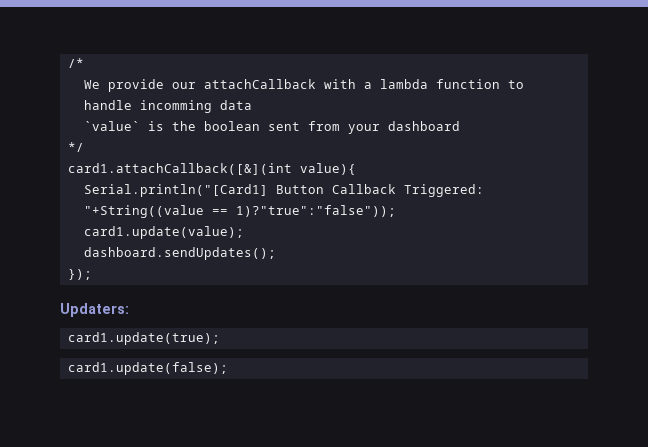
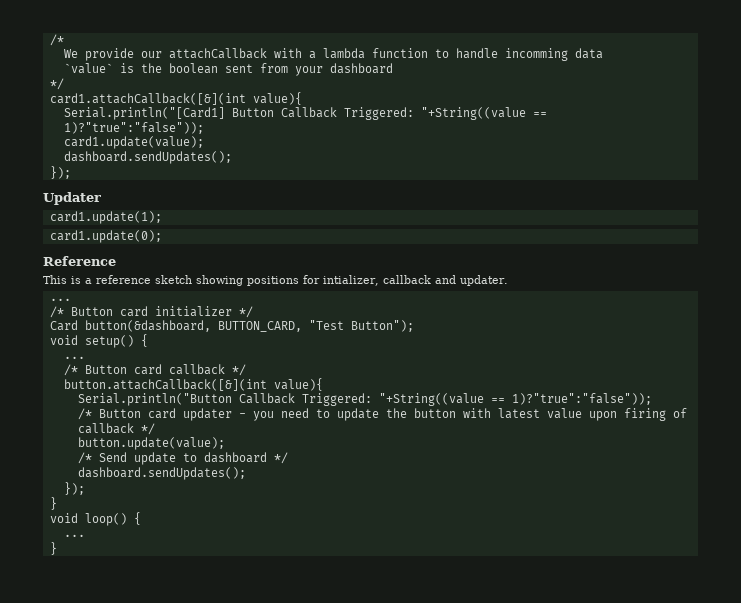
[60,303,129,317] [68,332,221,345] [68,362,229,375] Updaters: // card1.update(true); // card1.update(false); -> [43,192,101,205] [49,211,162,224] [49,230,162,243] [43,256,116,266] [43,275,508,286] [49,298,71,301] [49,306,253,318] [49,320,414,332] [49,334,148,348] [63,356,85,359] [63,364,246,376] [63,378,323,391] [77,393,652,406] [77,408,687,421] [77,423,155,435] [77,437,225,450] [77,452,288,465] [77,467,246,480] [63,482,85,495] [49,497,57,510] [49,512,141,526] [63,534,85,537] [49,542,57,555] Updater // card1.update(1); // card1.update(0); // Reference // This is a reference sketch showing positions for intializer, callback and updater. // ... // /* Button card initializer */ // Card button(&dashboard, BUTTON_CARD, "Test Button"); // void setup() { // ... // /* Button card callback */ // button.attachCallback([&](int value){ // Serial.println("Button Callback Triggered: "+String((value == 1)?"true":"false")); // /* Button card updater - you need to update the button with latest value upon firing of callback */ // button.update(value); // /* Send update to dashboard */ // dashboard.sendUpdates(); // }); // } // void loop() { // ... // }

